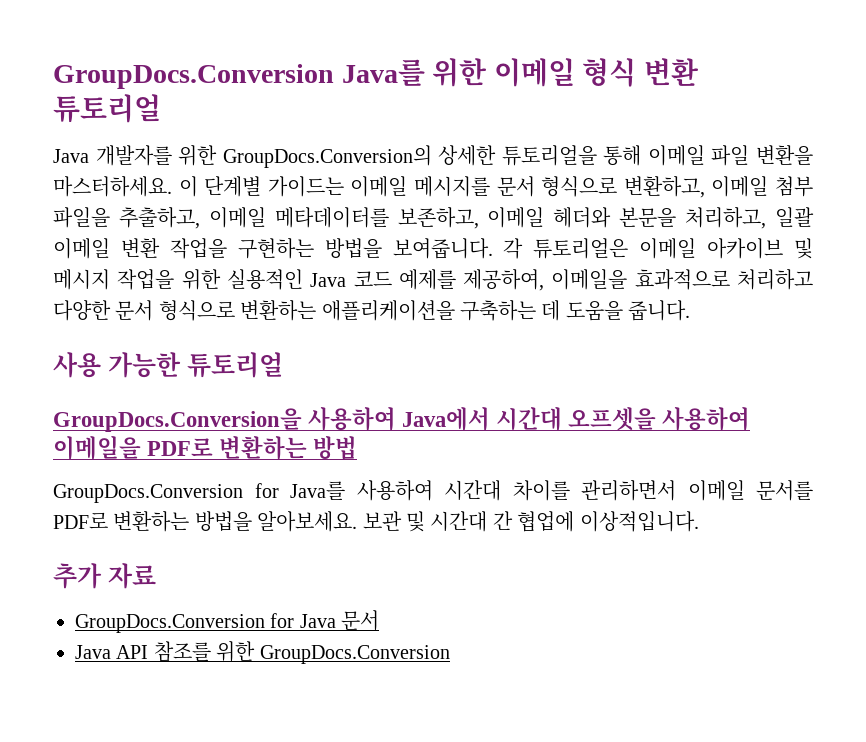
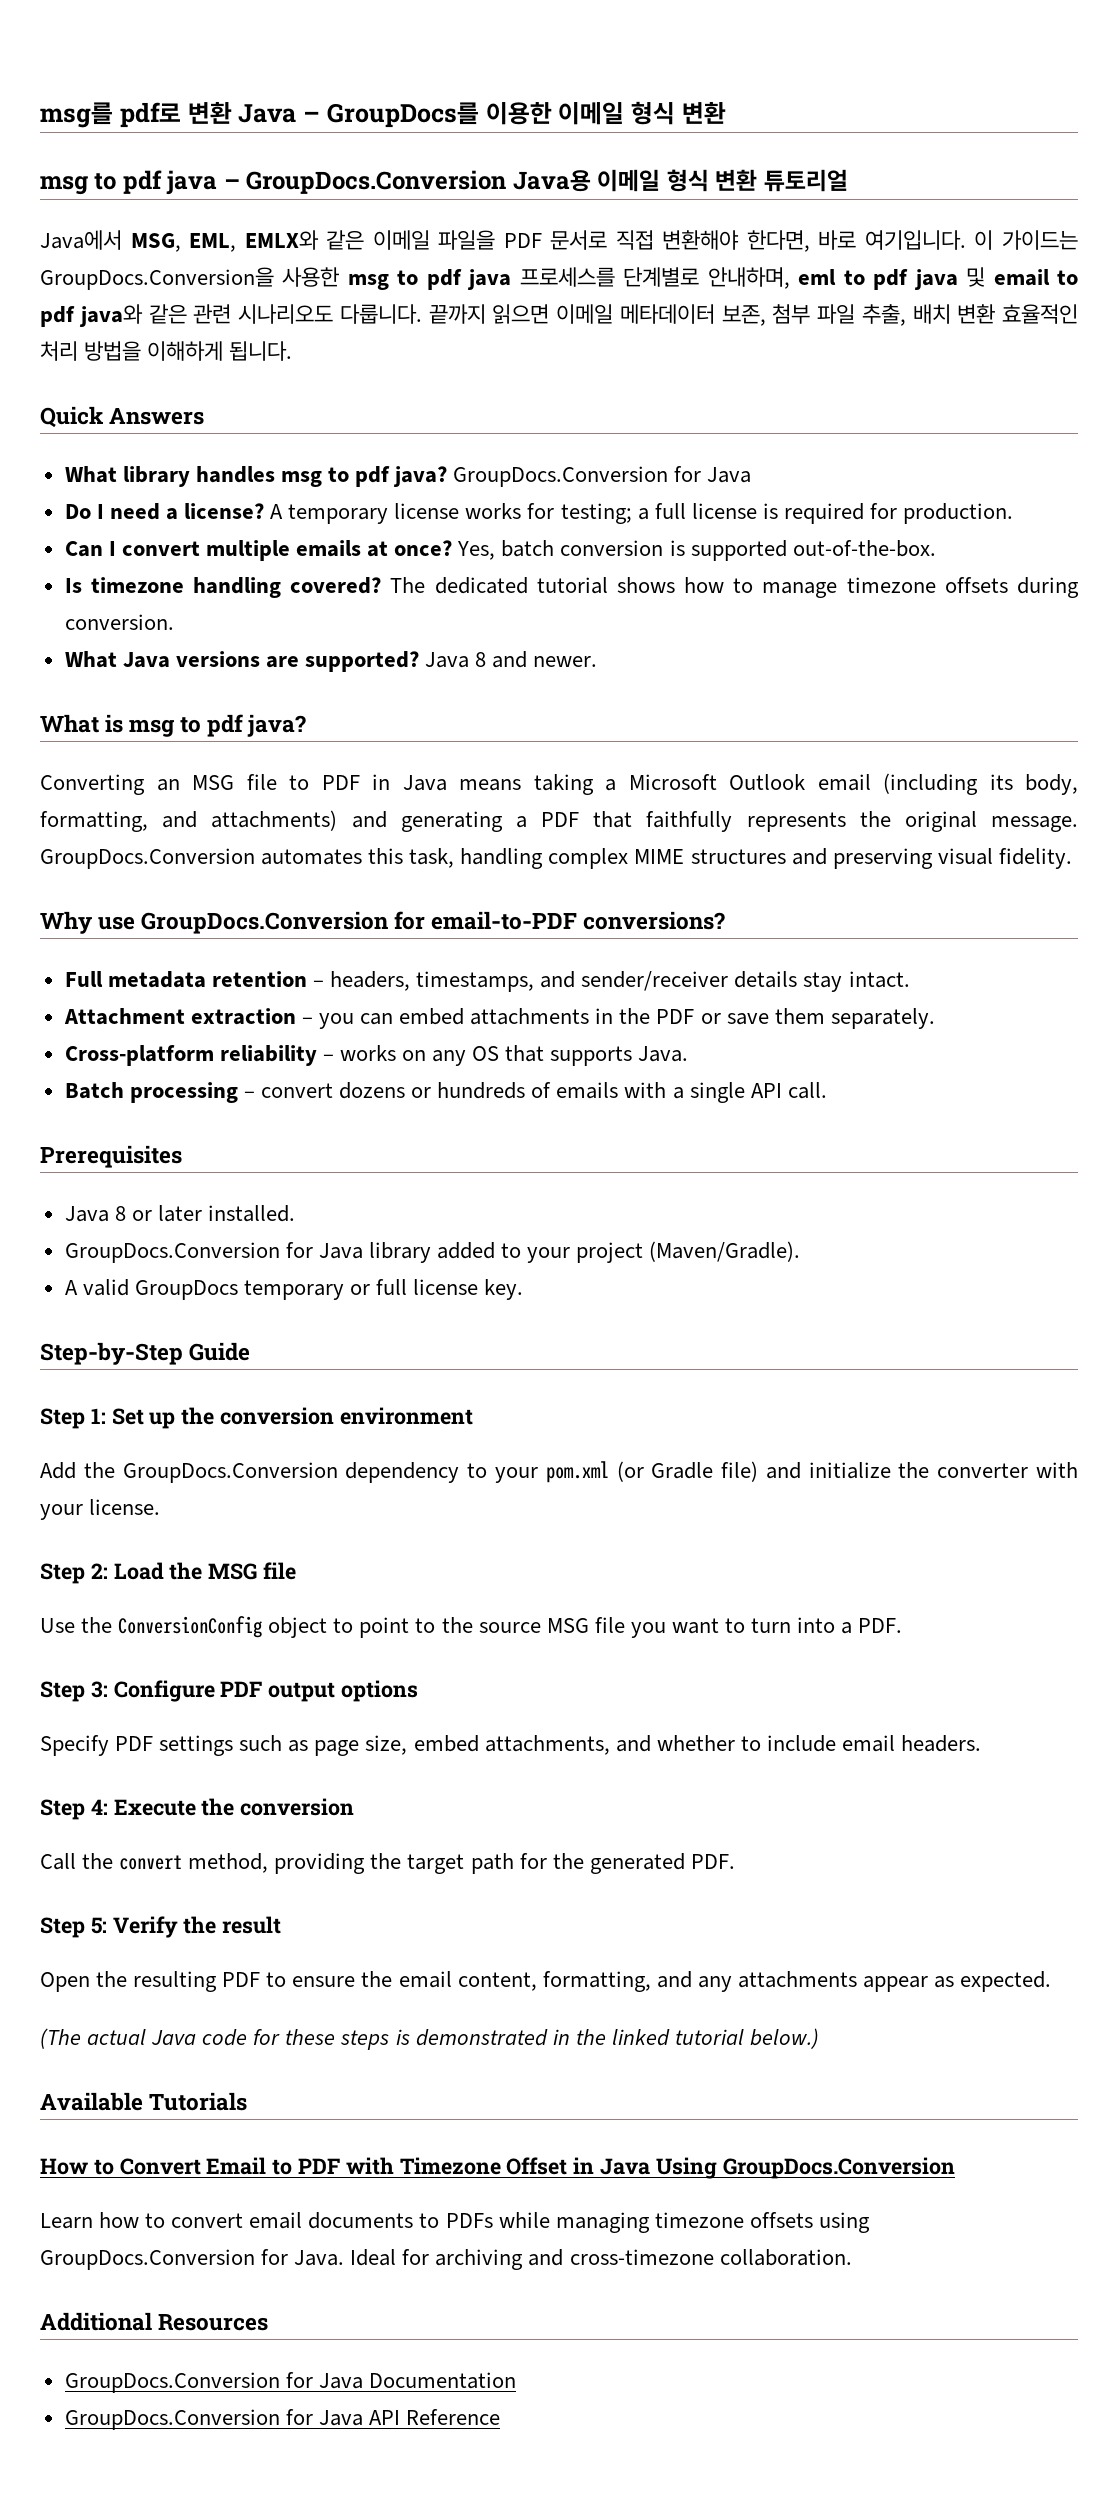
[53,58,699,89] [53,94,161,123] [53,145,813,168] [53,176,814,198] [53,207,815,229] [53,238,813,259] [53,269,813,291] [53,300,691,321] [53,352,283,378] [53,407,751,432] [53,436,358,460] [53,480,813,503] [53,511,699,532] [53,563,156,589] [75,610,380,633] [75,641,450,664] GroupDocs.Conversion Java를 위한 이메일 형식 변환 튜토리얼 // Java 개발자를 위한 GroupDocs.Conversion의 상세한 튜토리얼을 통해 이메일 파일 변환을 마스터하세요. 이 단계별 가이드는 이메일 메시지를 문서 형식으로 변환하고, 이메일 첨부 파일을 추출하고, 이메일 메타데이터를 보존하고, 이메일 헤더와 본문을 처리하고, 일괄 이메일 변환 작업을 구현하는 방법을 보여줍니다. 각 튜토리얼은 이메일 아카이브 및 메시지 작업을 위한 실용적인 Java 코드 예제를 제공하여, 이메일을 효과적으로 처리하고 다양한 문서 형식으로 변환하는 애플리케이션을 구축하는 데 도움을 줍니다. // 사용 가능한 튜토리얼 // GroupDocs.Conversion을 사용하여 Java에서 시간대 오프셋을 사용하여 이메일을 PDF로 변환하는 방법 // GroupDocs.Conversion for Java를 사용하여 시간대 차이를 관리하면서 이메일 문서를 PDF로 변환하는 방법을 알아보세요. 보관 및 시간대 간 협업에 이상적입니다. // 추가 자료 // GroupDocs.Conversion for Java 문서 // Java API 참조를 위한 GroupDocs.Conversion -> [40,101,726,128] [40,169,848,195] [40,230,1078,252] [40,267,1079,290] [40,304,1078,327] [40,341,293,361] [40,406,205,428] [64,466,752,487] [64,503,1014,524] [64,540,936,561] [64,577,1079,598] [64,614,174,630] [64,651,598,672] [40,714,307,737] [40,773,1078,795] [40,810,1078,832] [40,848,1072,869] [40,911,726,934] [64,971,910,992] [63,1008,935,1029] [64,1045,689,1066] [64,1082,827,1103] [40,1145,182,1168] [64,1205,296,1222] [64,1241,801,1263] [64,1279,524,1300] [40,1342,251,1365] [40,1407,473,1429] [40,1461,1079,1483] [40,1499,161,1520] [40,1562,297,1584] [40,1616,903,1638] [40,1680,419,1702] [40,1735,982,1756] [40,1798,355,1820] [40,1853,735,1874] [40,1916,282,1938] [40,1971,1052,1992] [40,2028,819,2050] [40,2092,248,2111] [40,2157,955,2179] [40,2212,870,2233] [40,2249,852,2270] [40,2312,269,2331] [64,2372,516,2393] [64,2409,501,2430] msg를 pdf로 변환 Java – GroupDocs를 이용한 이메일 형식 변환 // msg to pdf java – GroupDocs.Conversion Java용 이메일 형식 변환 튜토리얼 // Java에서 MSG, EML, EMLX와 같은 이메일 파일을 PDF 문서로 직접 변환해야 한다면, 바로 여기입니다. 이 가이드는 GroupDocs.Conversion을 사용한 msg to pdf java 프로세스를 단계별로 안내하며, eml to pdf java 및 email to pdf java와 같은 관련 시나리오도 다룹니다. 끝까지 읽으면 이메일 메타데이터 보존, 첨부 파일 추출, 배치 변환 효율적인 처리 방법을 이해하게 됩니다. // Quick Answers // What library handles msg to pdf java? GroupDocs.Conversion for Java // Do I need a license? A temporary license works for testing; a full license is required for production. // Can I convert multiple emails at once? Yes, batch conversion is supported out‑of‑the‑box. // Is timezone handling covered? The dedicated tutorial shows how to manage timezone offsets during conversion. // What Java versions are supported? Java 8 and newer. // What is msg to pdf java? // Converting an MSG file to PDF in Java means taking a Microsoft Outlook email (including its body, formatting, and attachments) and generating a PDF that faithfully represents the original message. GroupDocs.Conversion automates this task, handling complex MIME structures and preserving visual fidelity. // Why use GroupDocs.Conversion for email‑to‑PDF conversions? // Full metadata retention – headers, timestamps, and sender/receiver details stay intact. // Attachment extraction – you can embed attachments in the PDF or save them separately. // Cross‑platform reliability – works on any OS that supports Java. // Batch processing – convert dozens or hundreds of emails with a single API call. // Prerequisites // Java 8 or later installed. // GroupDocs.Conversion for Java library added to your project (Maven/Gradle). // A valid GroupDocs temporary or full license key. // Step‑by‑Step Guide // Step 1: Set up the conversion environment // Add the GroupDocs.Conversion dependency to your pom.xml (or Gradle file) and initialize the converter with your license. // Step 2: Load the MSG file // Use the ConversionConfig object to point to the source MSG file you want to turn into a PDF. // Step 3: Configure PDF output options // Specify PDF settings such as page size, embed attachments, and whether to include email headers. // Step 4: Execute the conversion // Call the convert method, providing the target path for the generated PDF. // Step 5: Verify the result // Open the resulting PDF to ensure the email content, formatting, and any attachments appear as expected. // (The actual Java code for these steps is demonstrated in the linked tutorial below.) // Available Tutorials // How to Convert Email to PDF with Timezone Offset in Java Using GroupDocs.Conversion // Learn how to convert email documents to PDFs while managing timezone offsets using GroupDocs.Conversion for Java. Ideal for archiving and cross‑timezone collaboration. // Additional Resources // GroupDocs.Conversion for Java Documentation // GroupDocs.Conversion for Java API Reference

